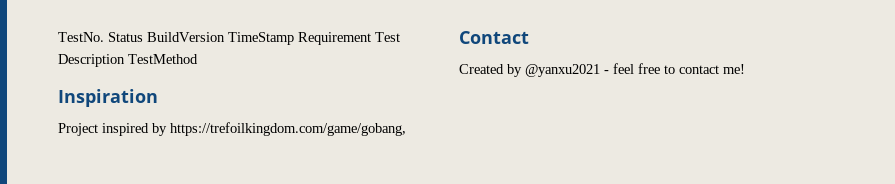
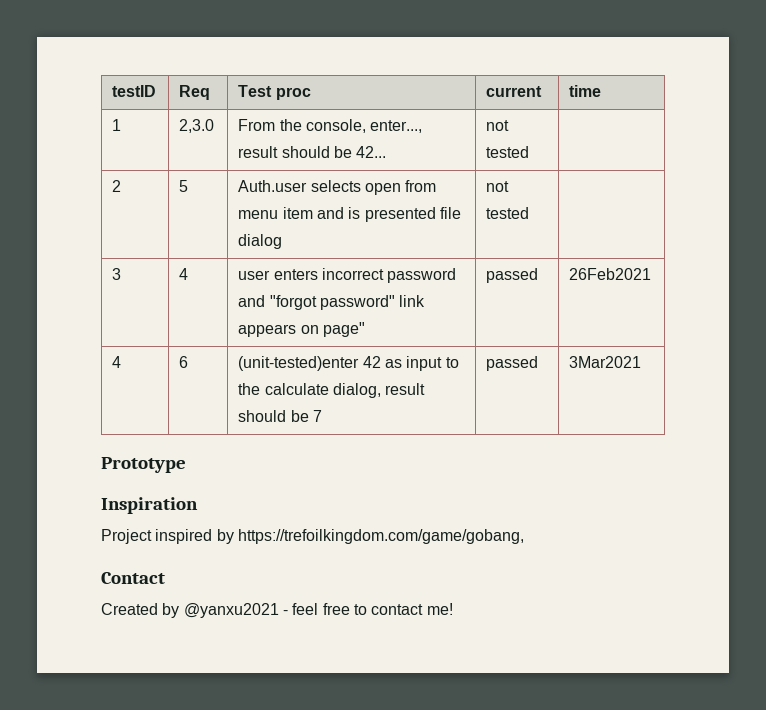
[58,32,400,45] [58,54,198,67] TestNo. Status BuildVersion TimeStamp Requirement Test Description TestMethod -> [112,85,157,97] [179,85,211,100] [238,85,311,100] [486,86,543,97] [569,85,602,97] [112,119,122,131] [179,119,215,133] [238,119,423,133] [238,146,387,158] [486,120,510,131] [486,146,530,158] [112,180,122,192] [179,180,189,192] [238,180,437,195] [238,207,461,222] [238,234,283,249] [486,181,510,192] [486,207,530,219] [112,268,122,280] [179,268,189,280] [238,268,457,283] [238,295,426,310] [238,322,365,337] [486,268,539,283] [569,268,652,280] [112,356,122,368] [179,356,189,368] [238,356,459,371] [238,383,426,398] [238,410,322,422] [486,356,539,371] [569,356,642,368] [101,457,186,473] testID | Req | Test proc | current | time // 1 | 2,3.0 | From the console, enter..., result should be 42... | not tested | // 2 | 5 | Auth.user selects open from menu item and is presented file dialog | not tested | // 3 | 4 | user enters incorrect password and "forgot password" link appears on page" | passed | 26Feb2021 // 4 | 6 | (unit-tested)enter 42 as input to the calculate dialog, result should be 7 | passed | 3Mar2021 // Prototype

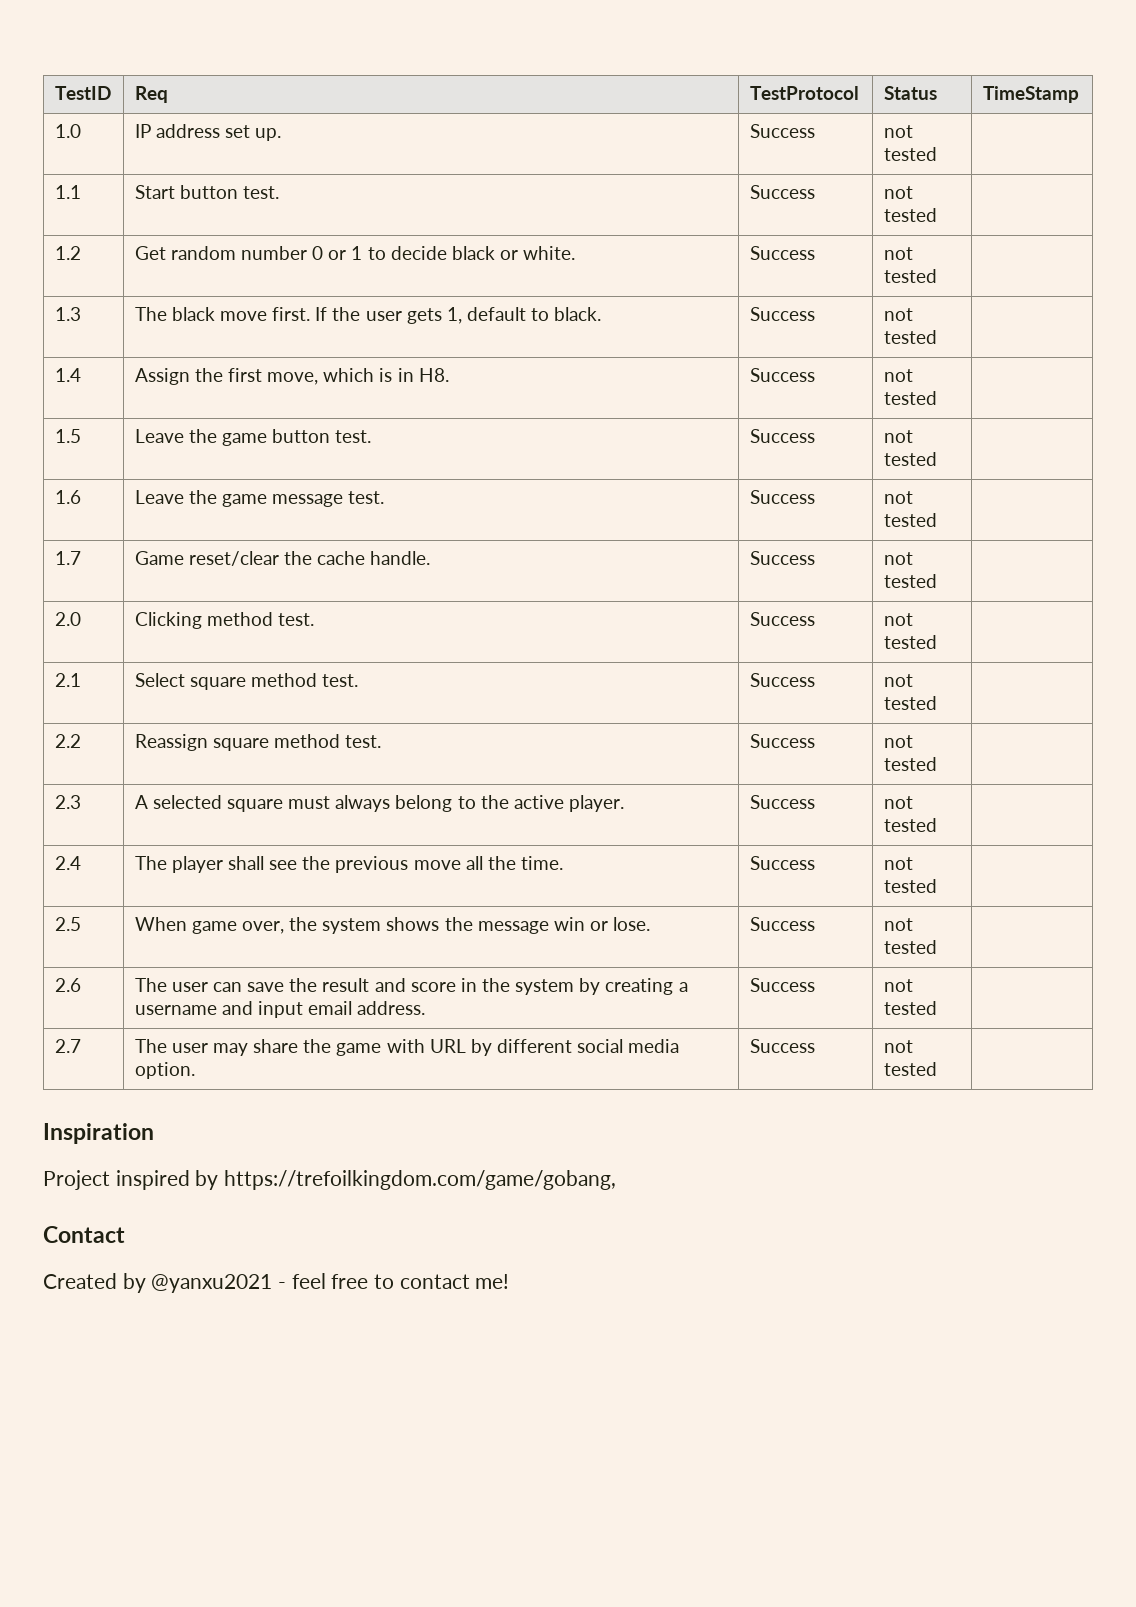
[112,85,157,97] testID -> [54,86,111,100] TestID
[238,85,311,100] [486,86,543,97] [569,85,602,97] [112,119,122,131] [179,119,215,133] [238,119,423,133] [238,146,387,158] [486,120,510,131] [486,146,530,158] [112,180,122,192] [179,180,189,192] [238,180,437,195] [238,207,461,222] [238,234,283,249] [486,181,510,192] [486,207,530,219] [112,268,122,280] [179,268,189,280] [238,268,457,283] [238,295,426,310] [238,322,365,337] [486,268,539,283] [569,268,652,280] [112,356,122,368] [179,356,189,368] [238,356,459,371] [238,383,426,398] [238,410,322,422] [486,356,539,371] [569,356,642,368] [101,457,186,473] Test proc | current | time // 1 | 2,3.0 | From the console, enter..., result should be 42... | not tested | // 2 | 5 | Auth.user selects open from menu item and is presented file dialog | not tested | // 3 | 4 | user enters incorrect password and "forgot password" link appears on page" | passed | 26Feb2021 // 4 | 6 | (unit-tested)enter 42 as input to the calculate dialog, result should be 7 | passed | 3Mar2021 // Prototype -> [749,86,859,100] [883,86,937,100] [982,86,1079,103] [54,124,81,138] [134,124,282,141] [749,124,815,138] [883,125,913,138] [883,147,937,161] [54,185,81,199] [134,185,280,199] [749,185,815,199] [883,186,913,199] [883,208,937,222] [54,246,81,260] [134,246,576,260] [749,246,815,260] [883,247,913,260] [883,269,937,283] [54,307,81,321] [134,307,602,324] [749,307,815,321] [883,308,913,321] [883,330,937,344] [54,368,81,382] [134,368,449,385] [749,368,815,382] [883,369,913,382] [883,391,937,405] [54,429,81,443] [134,429,372,446] [749,429,815,443] [883,430,913,443] [883,452,937,466] [54,490,81,504] [134,490,385,507] [749,490,815,504] [883,491,913,504] [883,513,937,527] [54,551,81,565] [134,551,431,566] [749,551,815,565] [883,552,913,565] [883,574,937,588] [54,612,81,626] [134,612,315,629] [749,612,815,626] [883,613,913,626] [883,635,937,649] [54,673,81,687] [134,673,359,690] [749,673,815,687] [883,674,913,687] [883,696,937,710] [54,734,81,748] [134,734,382,751] [749,734,815,748] [883,735,913,748] [883,757,937,771] [54,795,81,809] [134,795,624,812] [749,795,815,809] [883,796,913,809] [883,818,937,832] [54,856,81,870] [134,856,563,873] [749,856,815,870] [883,857,913,870] [883,879,937,893] [54,917,81,931] [134,917,651,934] [749,917,815,931] [883,918,913,931] [883,940,937,954] [54,978,81,992] [134,978,688,995] [134,1001,426,1018] [749,978,815,992] [883,979,913,992] [883,1001,937,1015] [54,1039,81,1053] [134,1039,680,1056] [134,1062,195,1079] [749,1039,815,1053] [883,1040,913,1053] [883,1062,937,1076] TestProtocol | Status | TimeStamp // 1.0 | IP address set up. | Success | not tested | // 1.1 | Start button test. | Success | not tested | // 1.2 | Get random number 0 or 1 to decide black or white. | Success | not tested | // 1.3 | The black move first. If the user gets 1, default to black. | Success | not tested | // 1.4 | Assign the first move, which is in H8. | Success | not tested | // 1.5 | Leave the game button test. | Success | not tested | // 1.6 | Leave the game message test. | Success | not tested | // 1.7 | Game reset/clear the cache handle. | Success | not tested | // 2.0 | Clicking method test. | Success | not tested | // 2.1 | Select square method test. | Success | not tested | // 2.2 | Reassign square method test. | Success | not tested | // 2.3 | A selected square must always belong to the active player. | Success | not tested | // 2.4 | The player shall see the previous move all the time. | Success | not tested | // 2.5 | When game over, the system shows the message win or lose. | Success | not tested | // 2.6 | The user can save the result and score in the system by creating a username and input email address. | Success | not tested | // 2.7 | The user may share the game with URL by different social media option. | Success | not tested |

